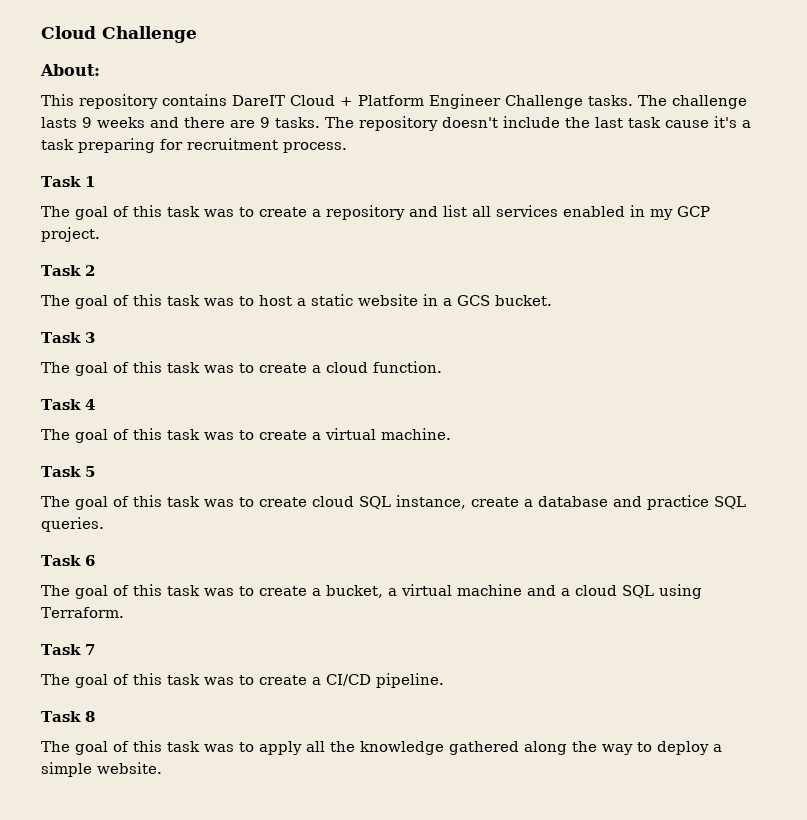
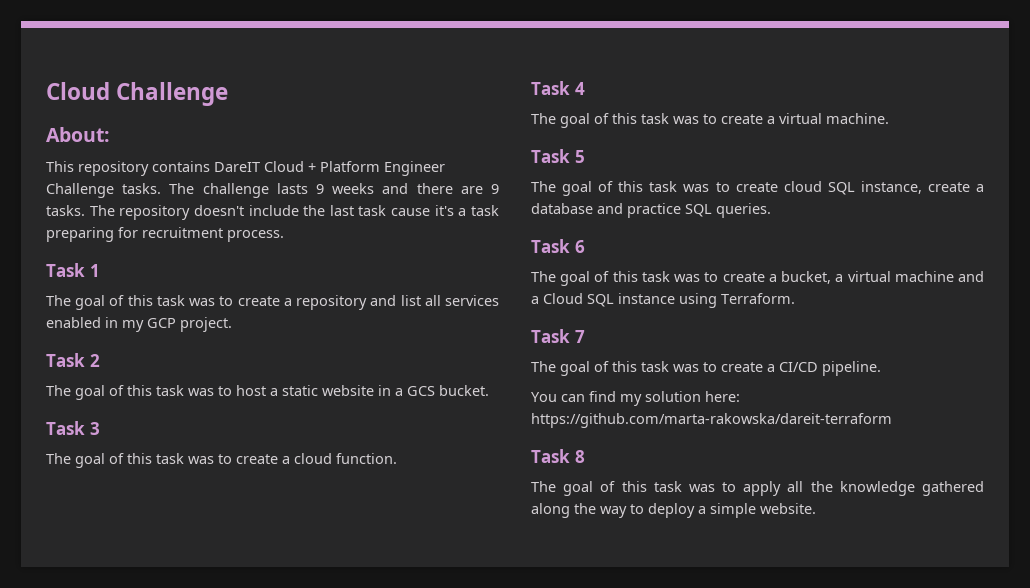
[575,585,654,598] cloud SQL -> [543,293,675,307] Cloud SQL instance
(444, 680) none -> [531,391,740,406] [531,413,892,428] // You can find my solution here: https://github.com/marta-rakowska/dareit-terraform

